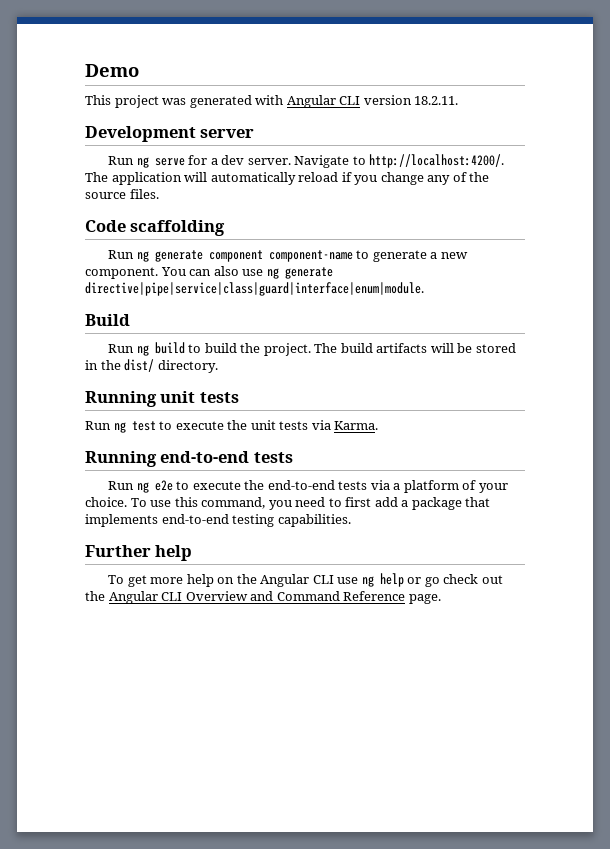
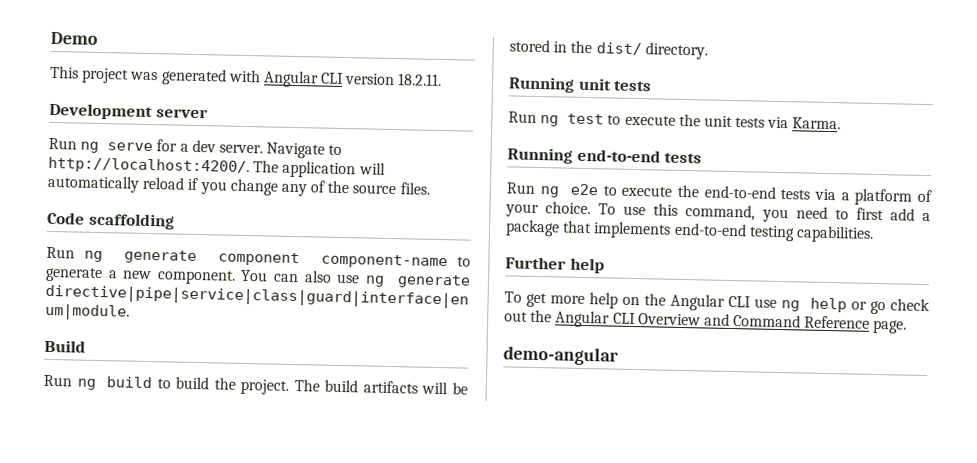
(441, 599) none -> [503,346,619,366] // demo-angular

